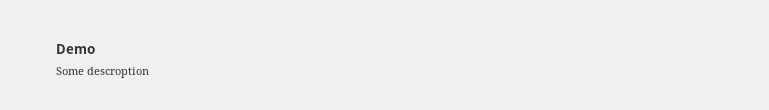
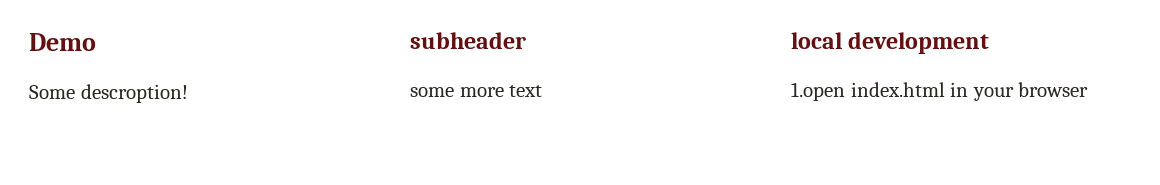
[87,67,149,78] descroption -> [80,84,188,103] [410,32,526,49] [410,85,543,97] [791,32,990,54] [791,82,1089,101] descroption! // subheader // some more text // local development // 1.open index.html in your browser

